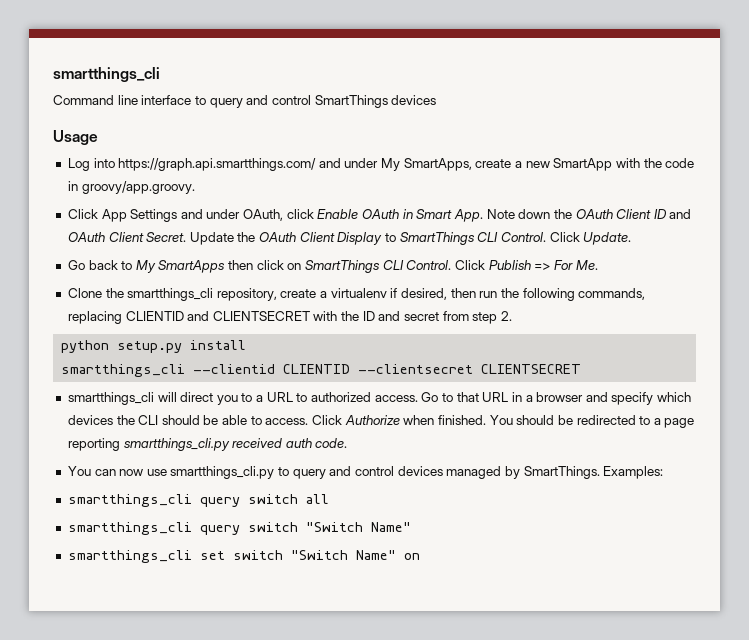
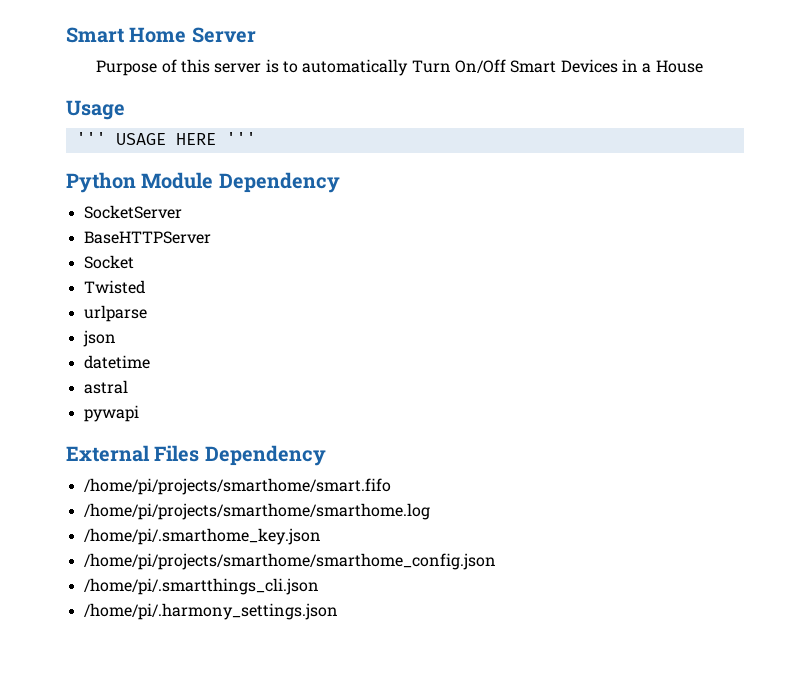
[53,67,160,82] [53,95,437,108] [53,130,98,145] [67,158,695,171] [67,181,195,194] [67,209,692,222] [67,232,632,245] [67,260,598,273] [67,288,646,301] [67,311,512,324] [61,340,247,353] [61,364,582,377] [67,392,692,405] [67,415,695,428] [67,438,348,451] [67,466,664,479] [67,494,329,507] [67,522,411,535] [67,550,420,563] smartthings_cli // Command line interface to query and control SmartThings devices // Usage // Log into https://graph.api.smartthings.com/ and under My SmartApps, create a new SmartApp with the code in groovy/app.groovy. // Click App Settings and under OAuth, click Enable OAuth in Smart App. Note down the OAuth Client ID and OAuth Client Secret. Update the OAuth Client Display to SmartThings CLI Control. Click Update. // Go back to My SmartApps then click on SmartThings CLI Control. Click Publish => For Me. // Clone the smartthings_cli repository, create a virtualenv if desired, then run the following commands, replacing CLIENTID and CLIENTSECRET with the ID and secret from step 2. // python setup.py install // smartthings_cli --clientid CLIENTID --clientsecret CLIENTSECRET // smartthings_cli will direct you to a URL to authorized access. Go to that URL in a browser and specify which devices the CLI should be able to access. Click Authorize when finished. You should be redirected to a page reporting smartthings_cli.py received auth code. // You can now use smartthings_cli.py to query and control devices managed by SmartThings. Examples: // smartthings_cli query switch all // smartthings_cli query switch "Switch Name" // smartthings_cli set switch "Switch Name" on -> [66,27,256,43] [96,59,703,76] [66,100,125,120] [75,132,256,145] [66,172,340,193] [83,205,182,219] [83,231,211,244] [83,255,134,269] [83,280,145,294] [83,305,147,322] [82,330,116,347] [83,355,150,369] [83,380,128,394] [83,405,139,422] [66,445,326,466] [83,478,391,495] [83,503,430,520] [83,528,321,545] [83,553,496,570] [83,578,319,595] [83,603,338,620] Smart Home Server // Purpose of this server is to automatically Turn On/Off Smart Devices in a House // Usage // ''' USAGE HERE ''' // Python Module Dependency // SocketServer // BaseHTTPServer // Socket // Twisted // urlparse // json // datetime // astral // pywapi // External Files Dependency // /home/pi/projects/smarthome/smart.fifo // /home/pi/projects/smarthome/smarthome.log // /home/pi/.smarthome_key.json // /home/pi/projects/smarthome/smarthome_config.json // /home/pi/.smartthings_cli.json // /home/pi/.harmony_settings.json

